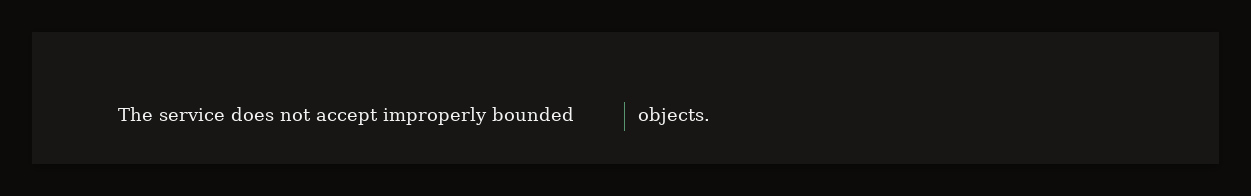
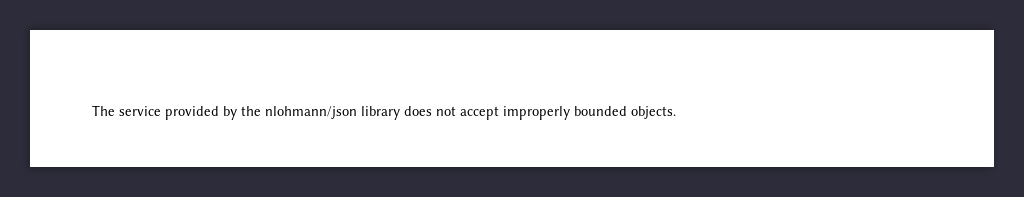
(225, 114) none -> [165,106,400,120] provided by the nlohmann/json library

